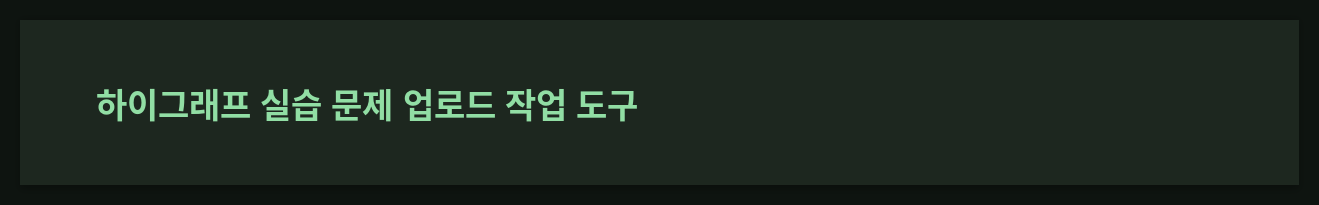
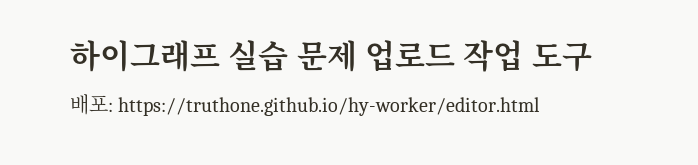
(638, 106) none -> [70,94,541,116] // 배포: https://truthone.github.io/hy-worker/editor.html

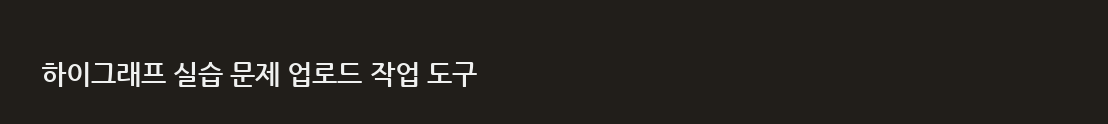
[70,94,541,116] // 배포: https://truthone.github.io/hy-worker/editor.html -> (477, 74) none

